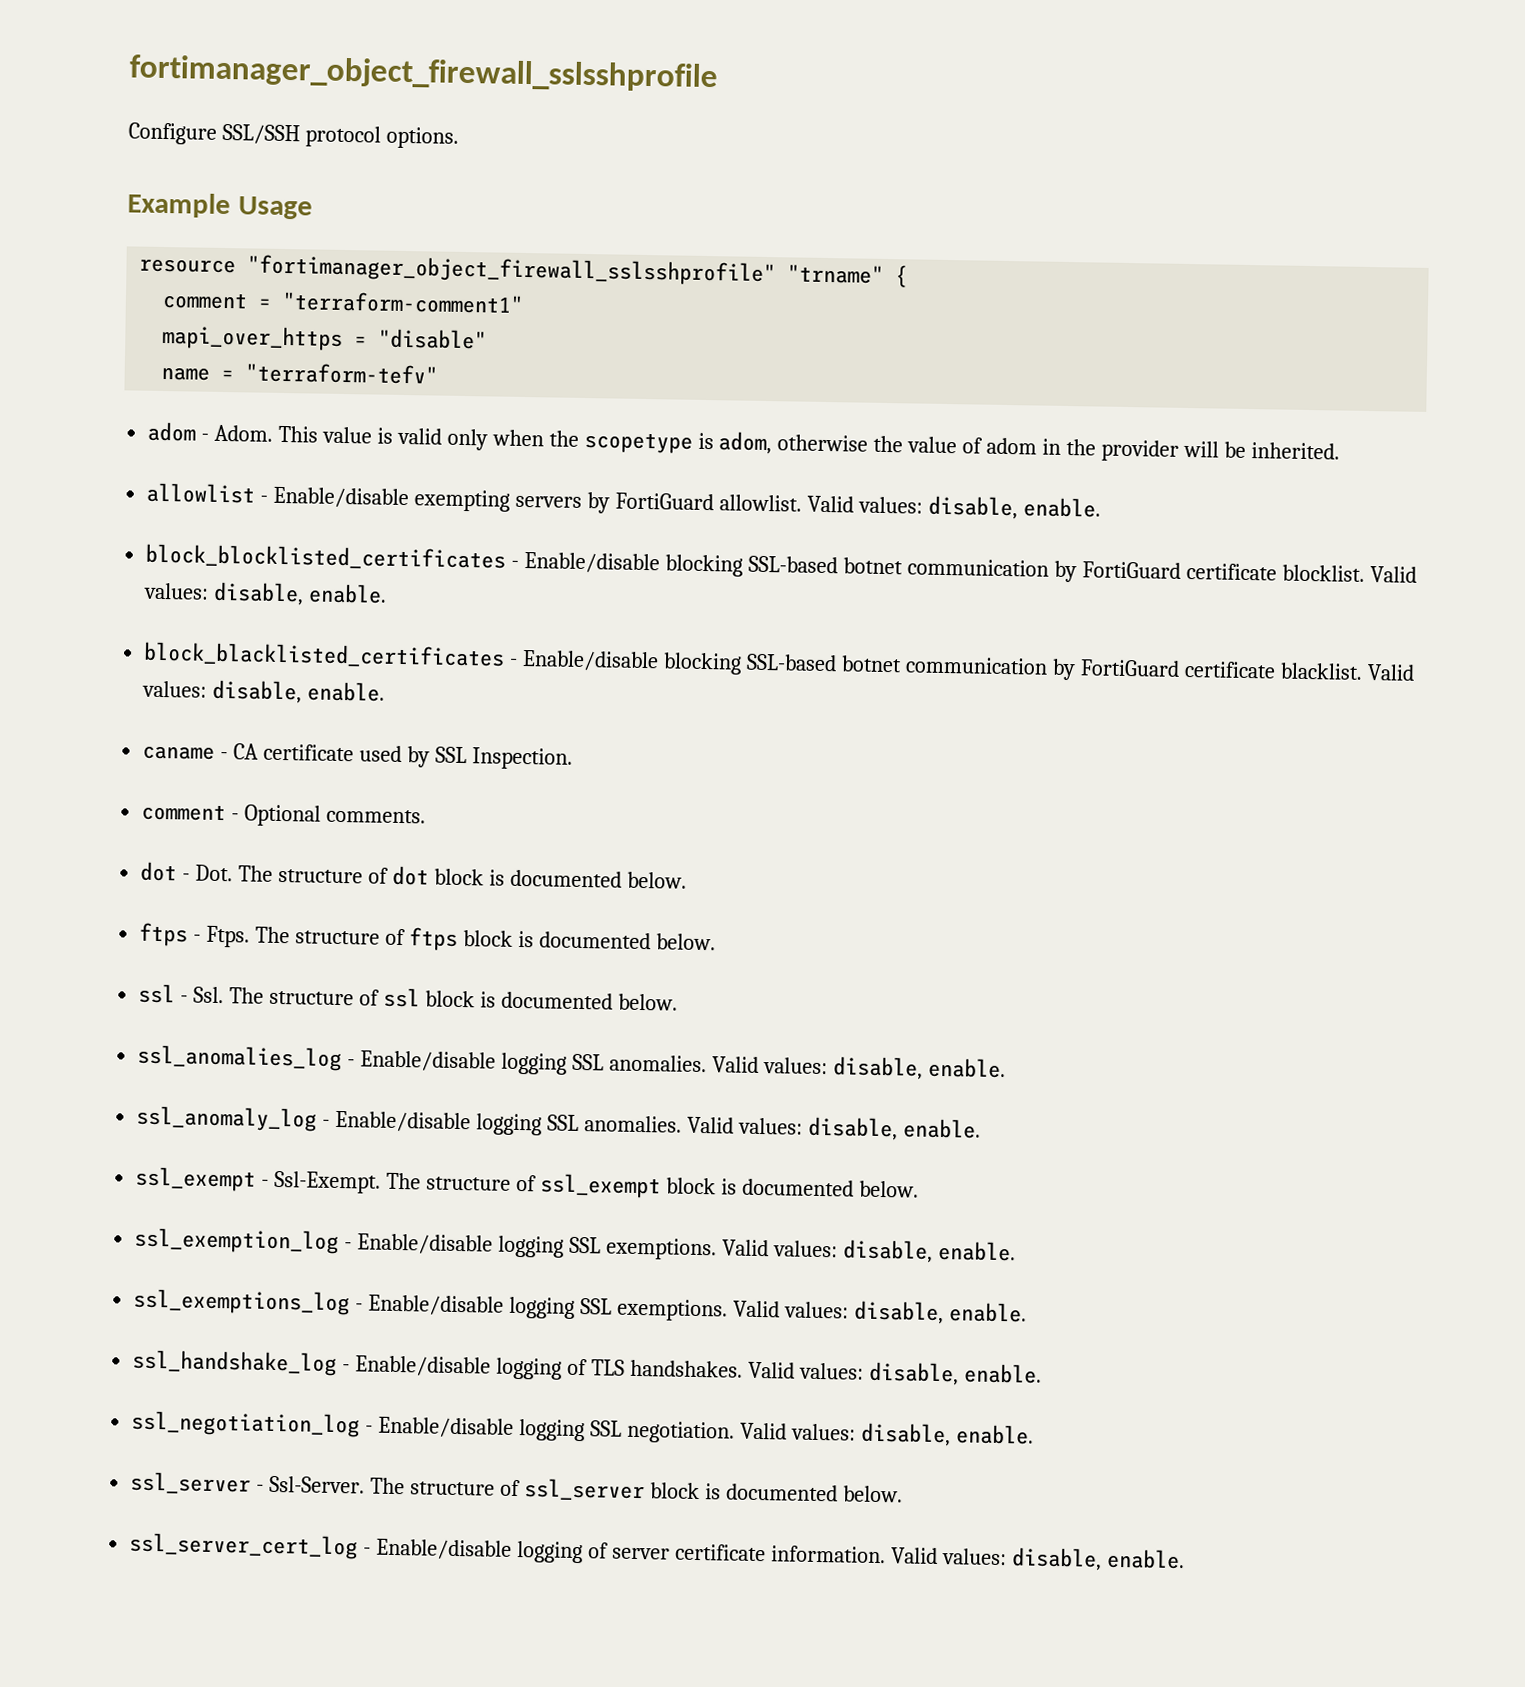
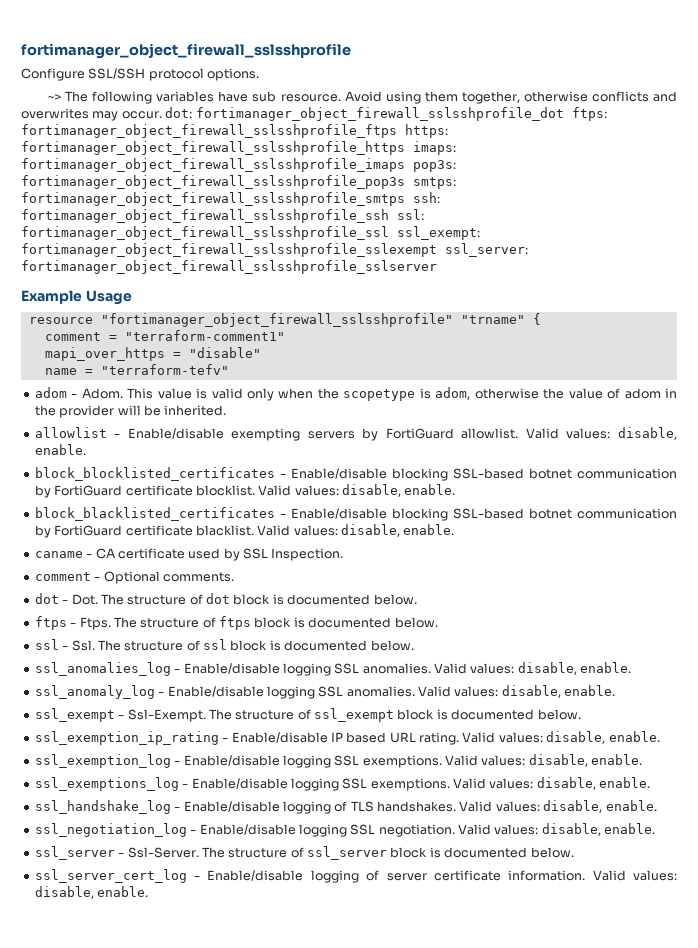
(459, 137) none -> [48,91,677,104] [21,107,607,121] [21,124,448,138] [21,141,456,155] [21,158,456,172] [21,175,456,189] [21,192,440,206] [21,209,424,223] [21,226,480,240] [21,243,528,257] [21,260,437,274] // ~> The following variables have sub resource. Avoid using them together, otherwise conflicts and overwrites may occur. dot: fortimanager_object_firewall_sslsshprofile_dot ftps: fortimanager_object_firewall_sslsshprofile_ftps https: fortimanager_object_firewall_sslsshprofile_https imaps: fortimanager_object_firewall_sslsshprofile_imaps pop3s: fortimanager_object_firewall_sslsshprofile_pop3s smtps: fortimanager_object_firewall_sslsshprofile_smtps ssh: fortimanager_object_firewall_sslsshprofile_ssh ssl: fortimanager_object_firewall_sslsshprofile_ssl ssl_exempt: fortimanager_object_firewall_sslsshprofile_sslexempt ssl_server: fortimanager_object_firewall_sslsshprofile_sslserver
(919, 1189) none -> [34,731,660,745] // ssl_exemption_ip_rating - Enable/disable IP based URL rating. Valid values: disable, enable.

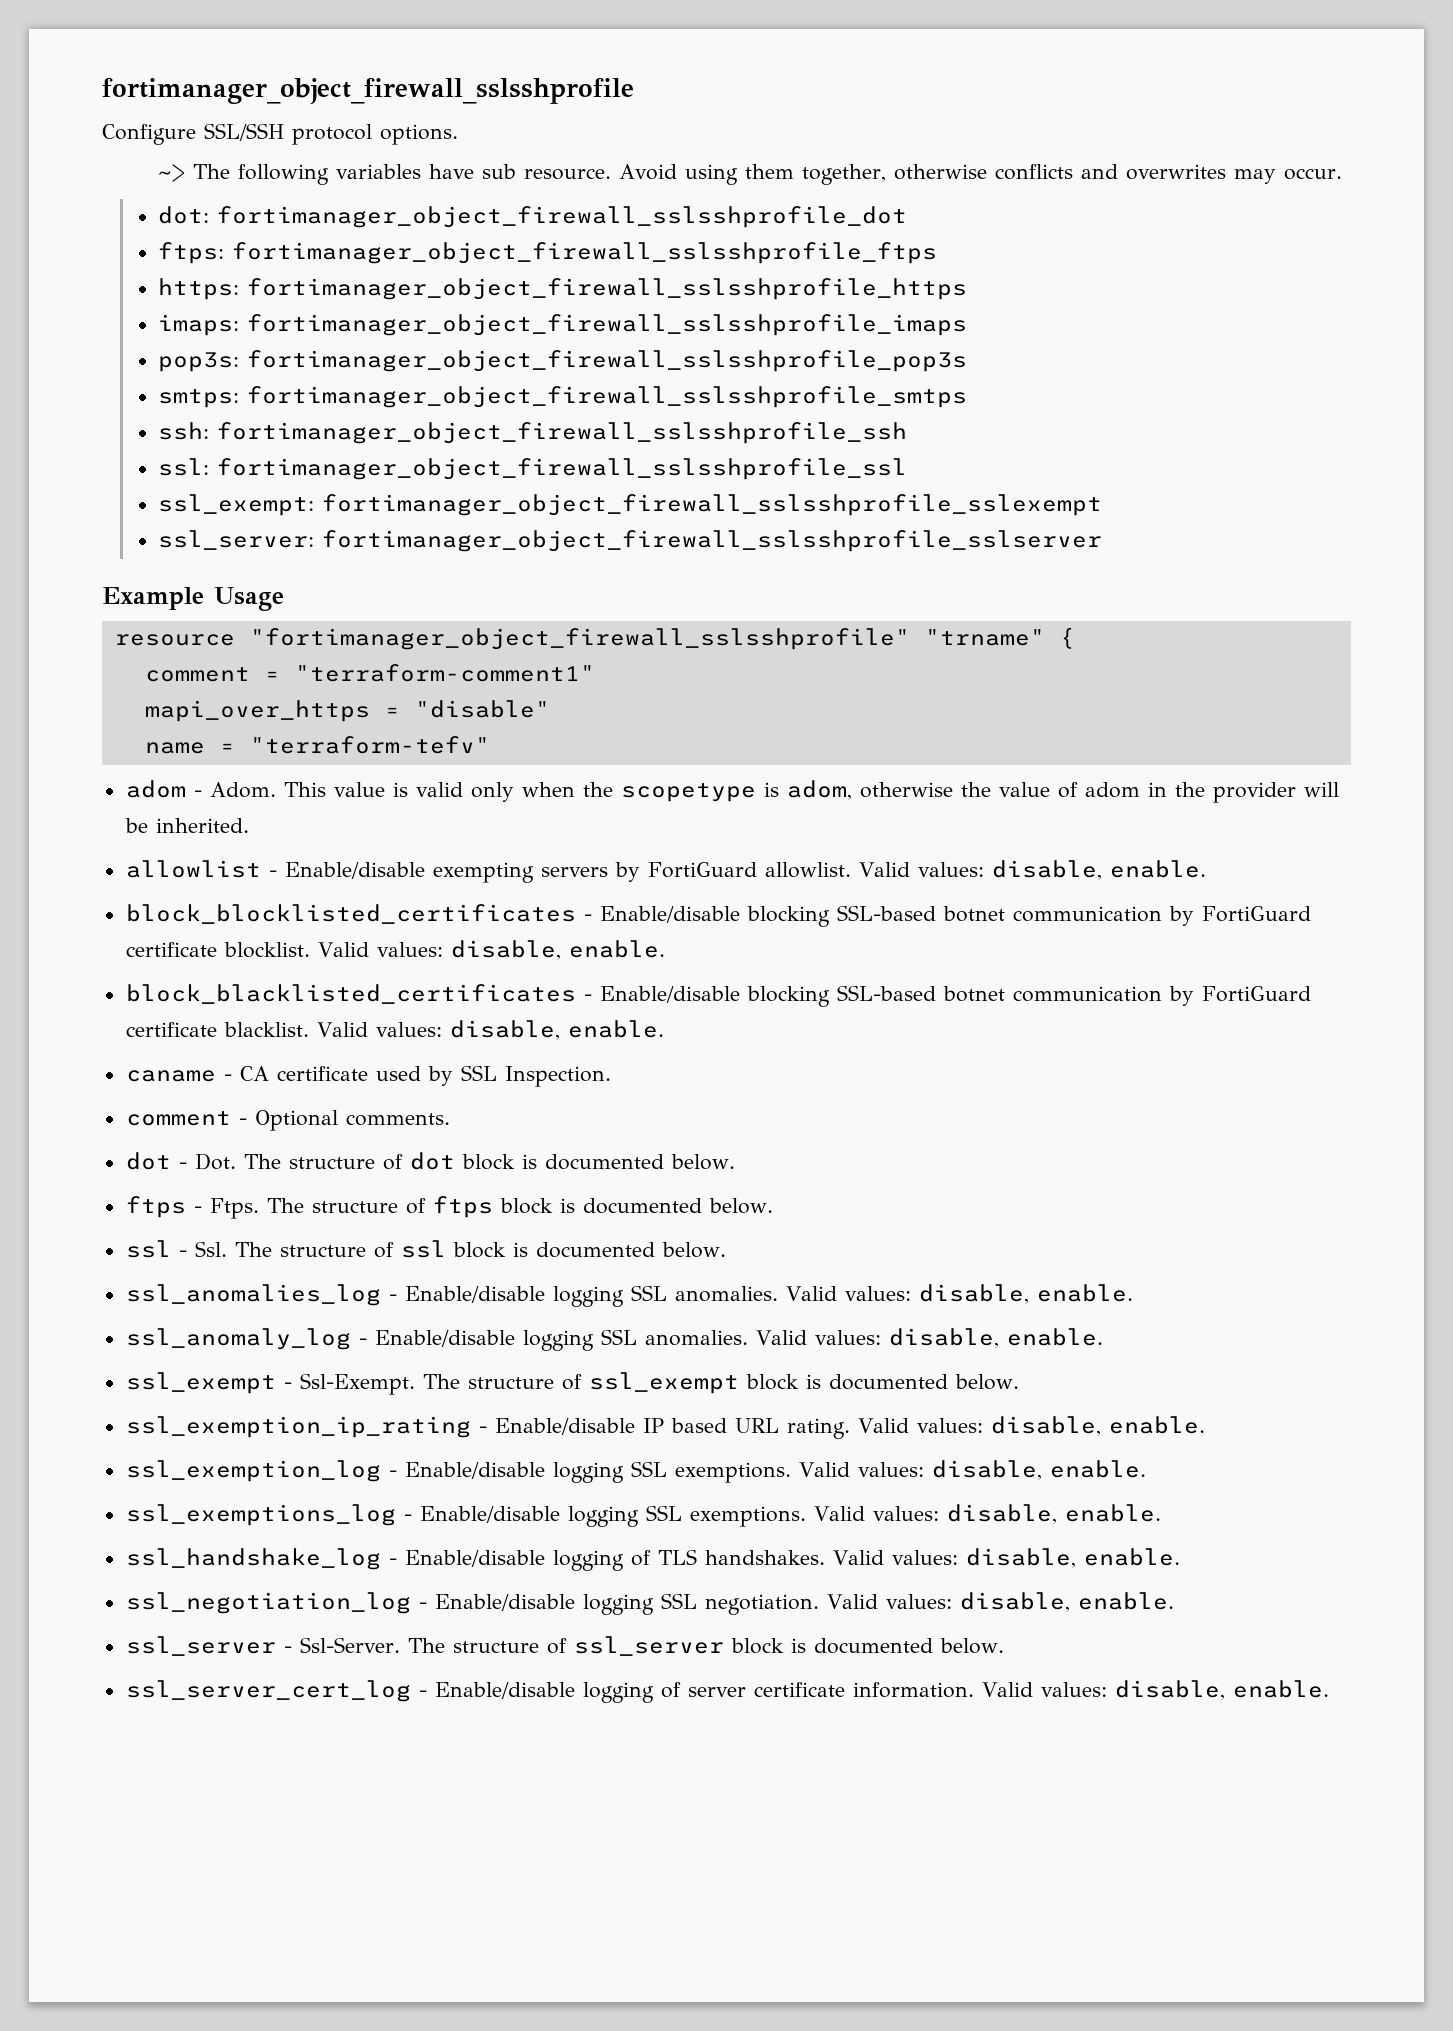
(162, 115) none -> (1342, 174) //
(564, 114) none -> (908, 217) //
(397, 131) none -> (938, 253) //
(405, 148) none -> (968, 289) //
(405, 165) none -> (968, 325) //
(405, 182) none -> (968, 361) //
(405, 199) none -> (968, 397) //
(389, 216) none -> (908, 433) //
(389, 233) none -> (908, 469) //
(437, 250) none -> (1103, 505) //

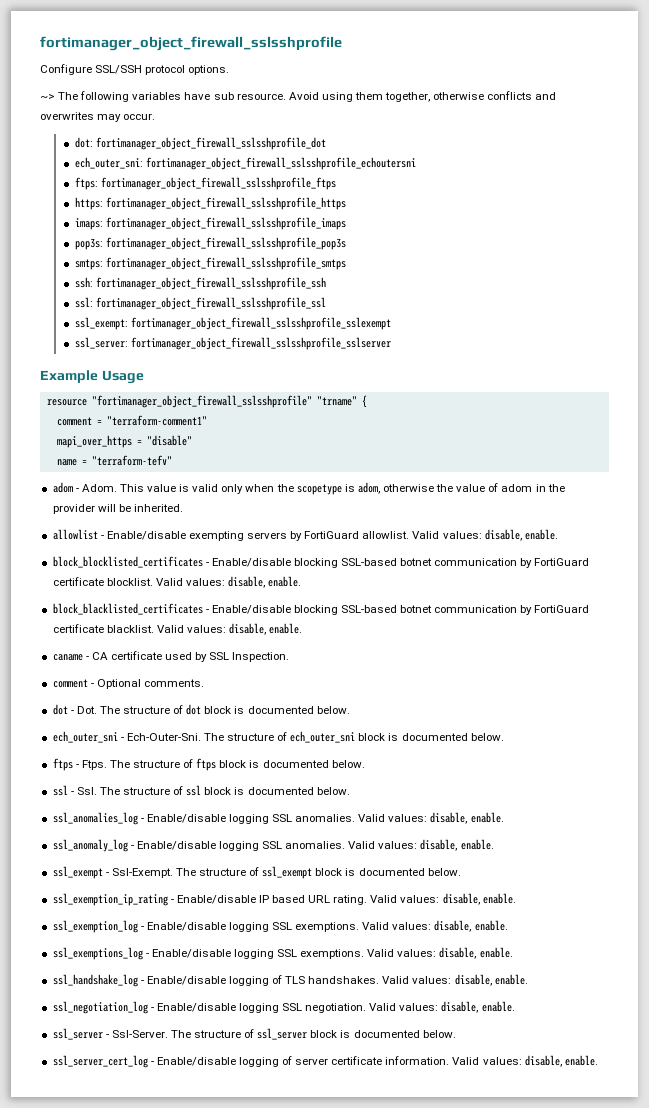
(908, 217) none -> [74,157,416,170] // ech_outer_sni: fortimanager_object_firewall_sslsshprofile_echoutersni
(735, 1162) none -> [52,731,504,743] // ech_outer_sni - Ech-Outer-Sni. The structure of ech_outer_sni block is documented below.

